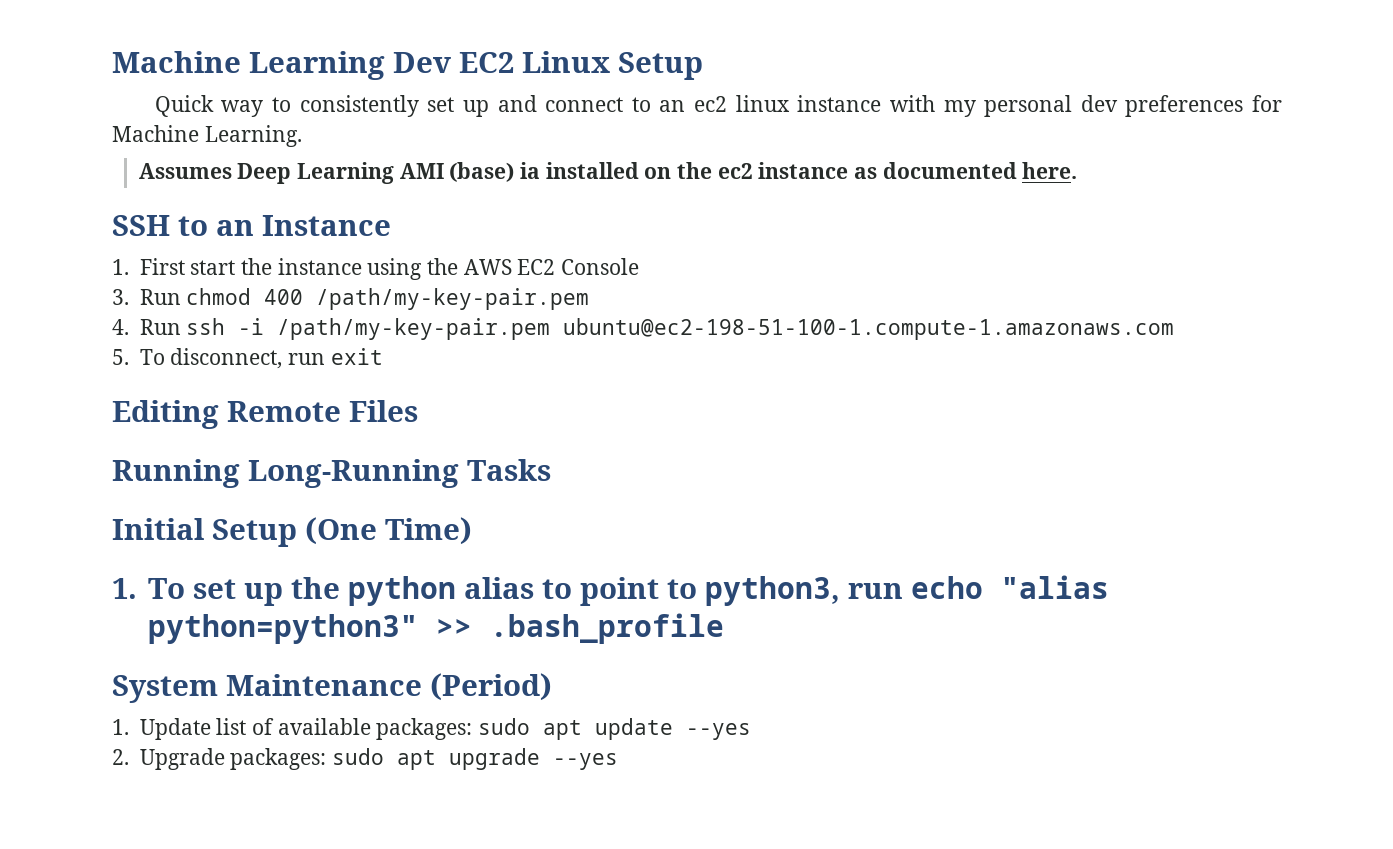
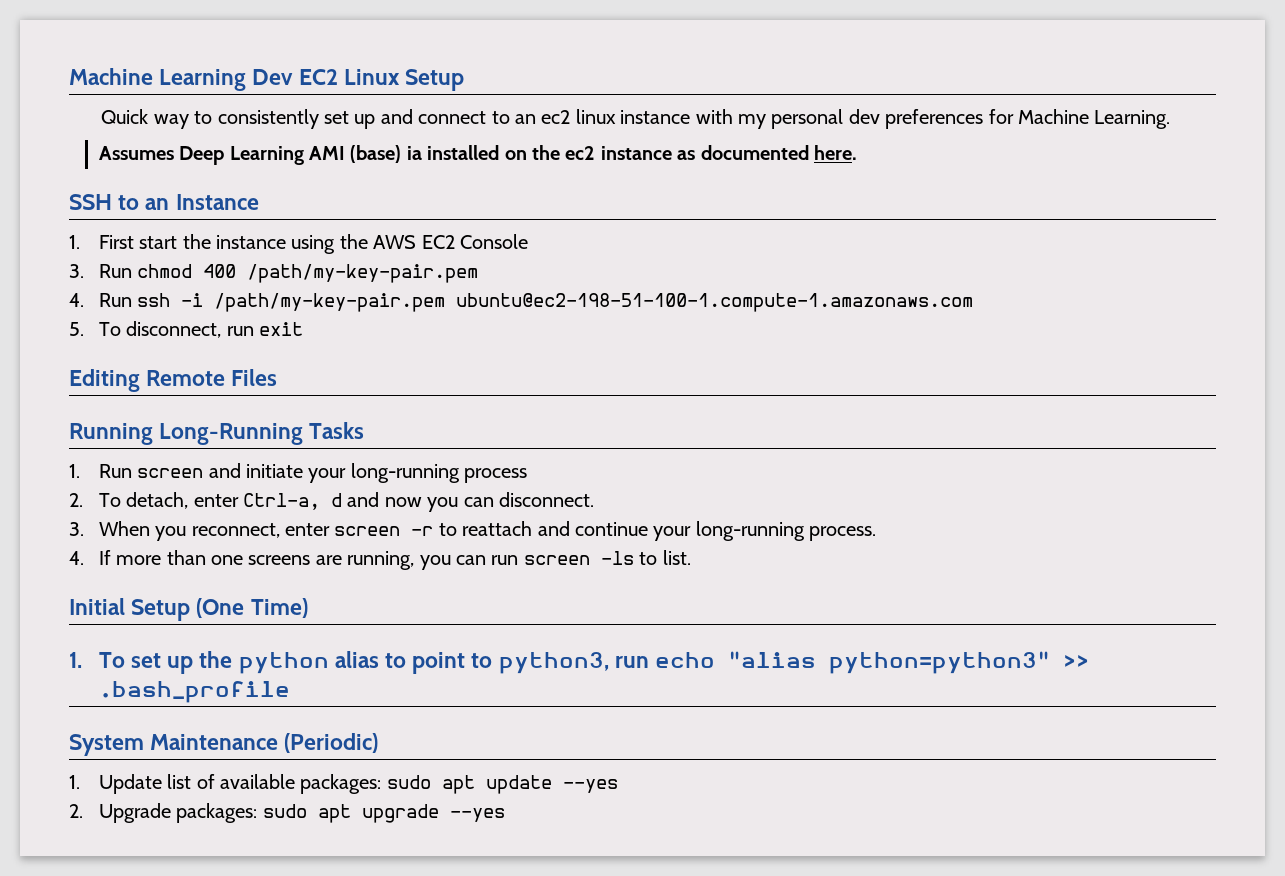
(551, 470) none -> [69,463,528,483] [69,492,595,512] [69,521,877,541] [69,550,691,570] // 1. Run screen and initiate your long-running process // 2. To detach, enter Ctrl-a, d and now you can disconnect. // 3. When you reconnect, enter screen -r to reattach and continue your long-running process. // 4. If more than one screens are running, you can run screen -ls to list.
[430,673,552,701] (Period) -> [284,733,379,753] (Periodic)

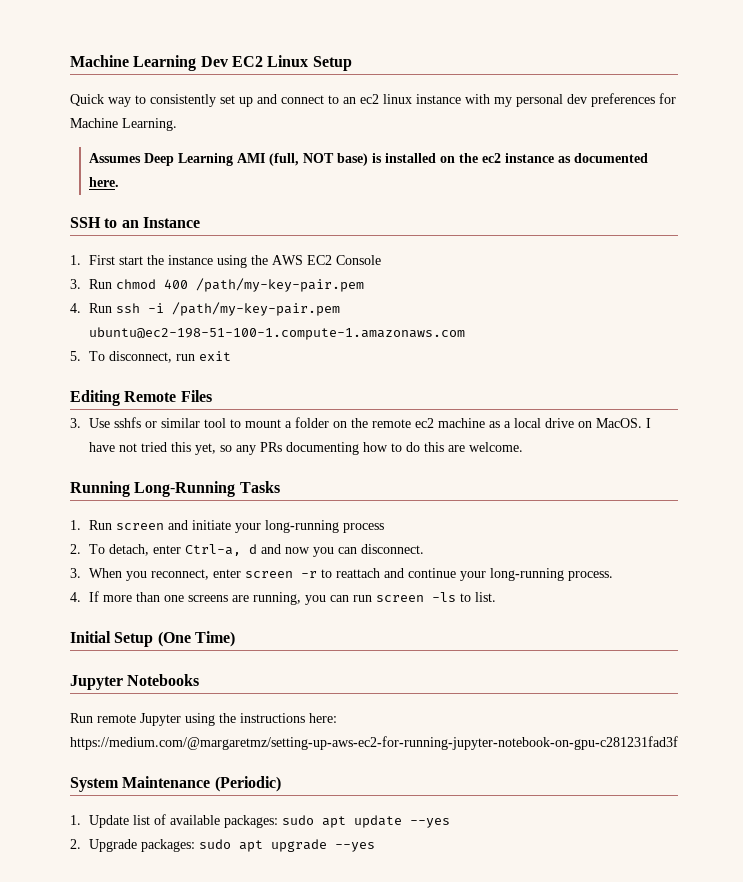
[350,145,422,163] (base) ia -> [269,153,383,166] (full, NOT base) is
(278, 377) none -> [70,417,652,428] [89,442,524,455] // 3. Use sshfs or similar tool to mount a folder on the remote ec2 machine as a local drive on MacOS. I have not tried this yet, so any PRs documenting how to do this are welcome.
[69,651,1090,674] [98,681,290,703] 1. To set up the python alias to point to python3, run echo "alias python=python3" >> .bash_profile -> [70,674,200,690] [70,713,337,726] [70,736,678,750] Jupyter Notebooks // Run remote Jupyter using the instructions here: https://medium.com/@margaretmz/setting-up-aws-ec2-for-running-jupyter-notebook-on-gpu-c281231fad3f

